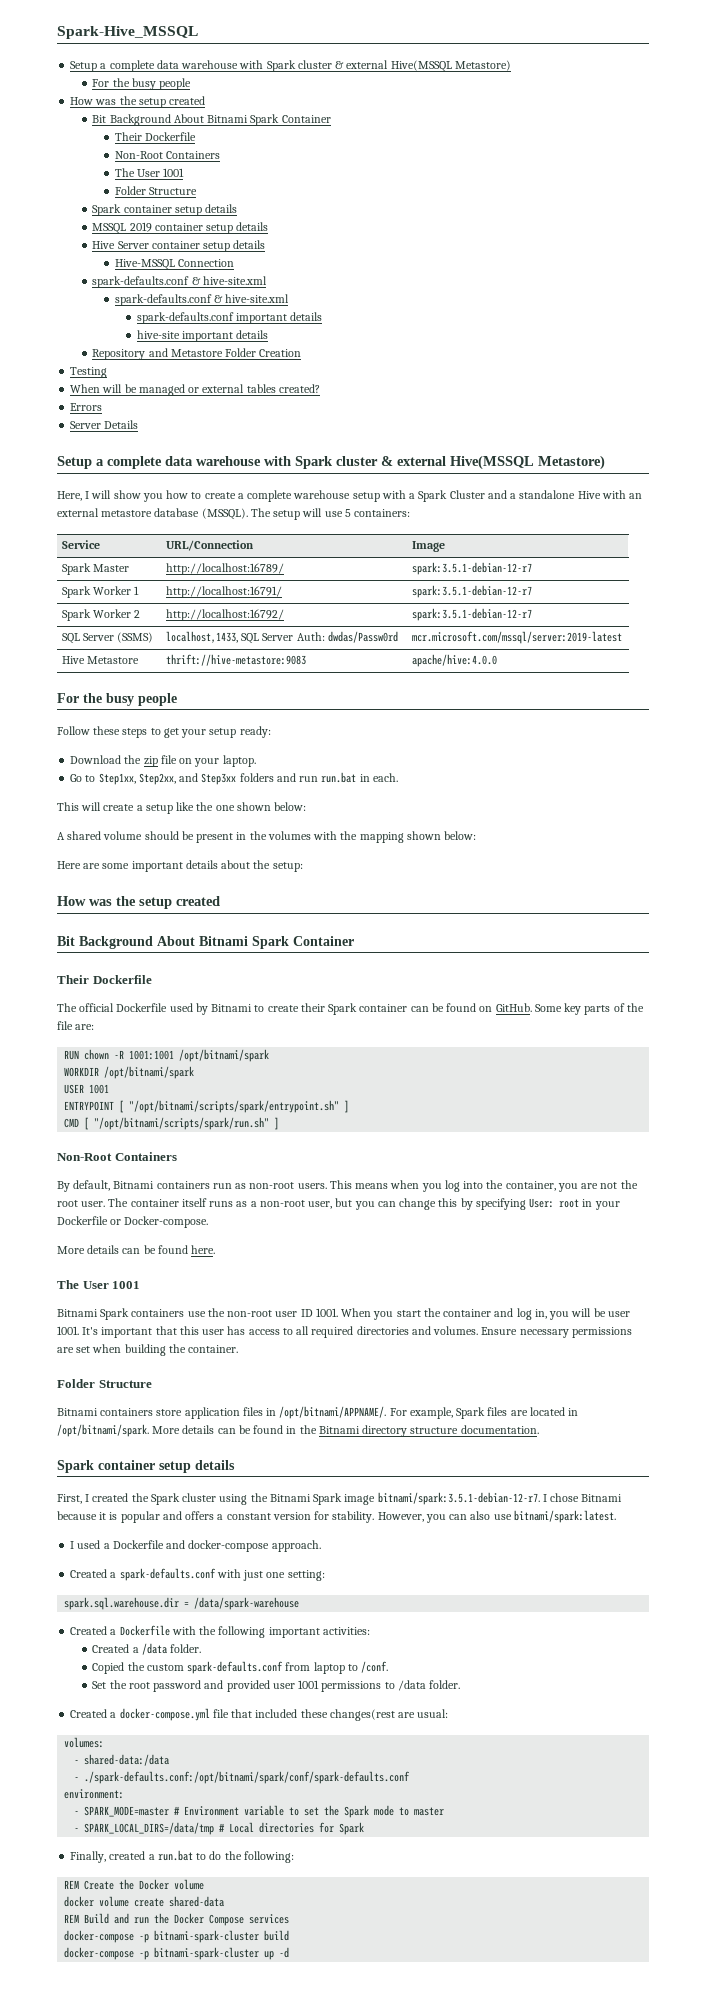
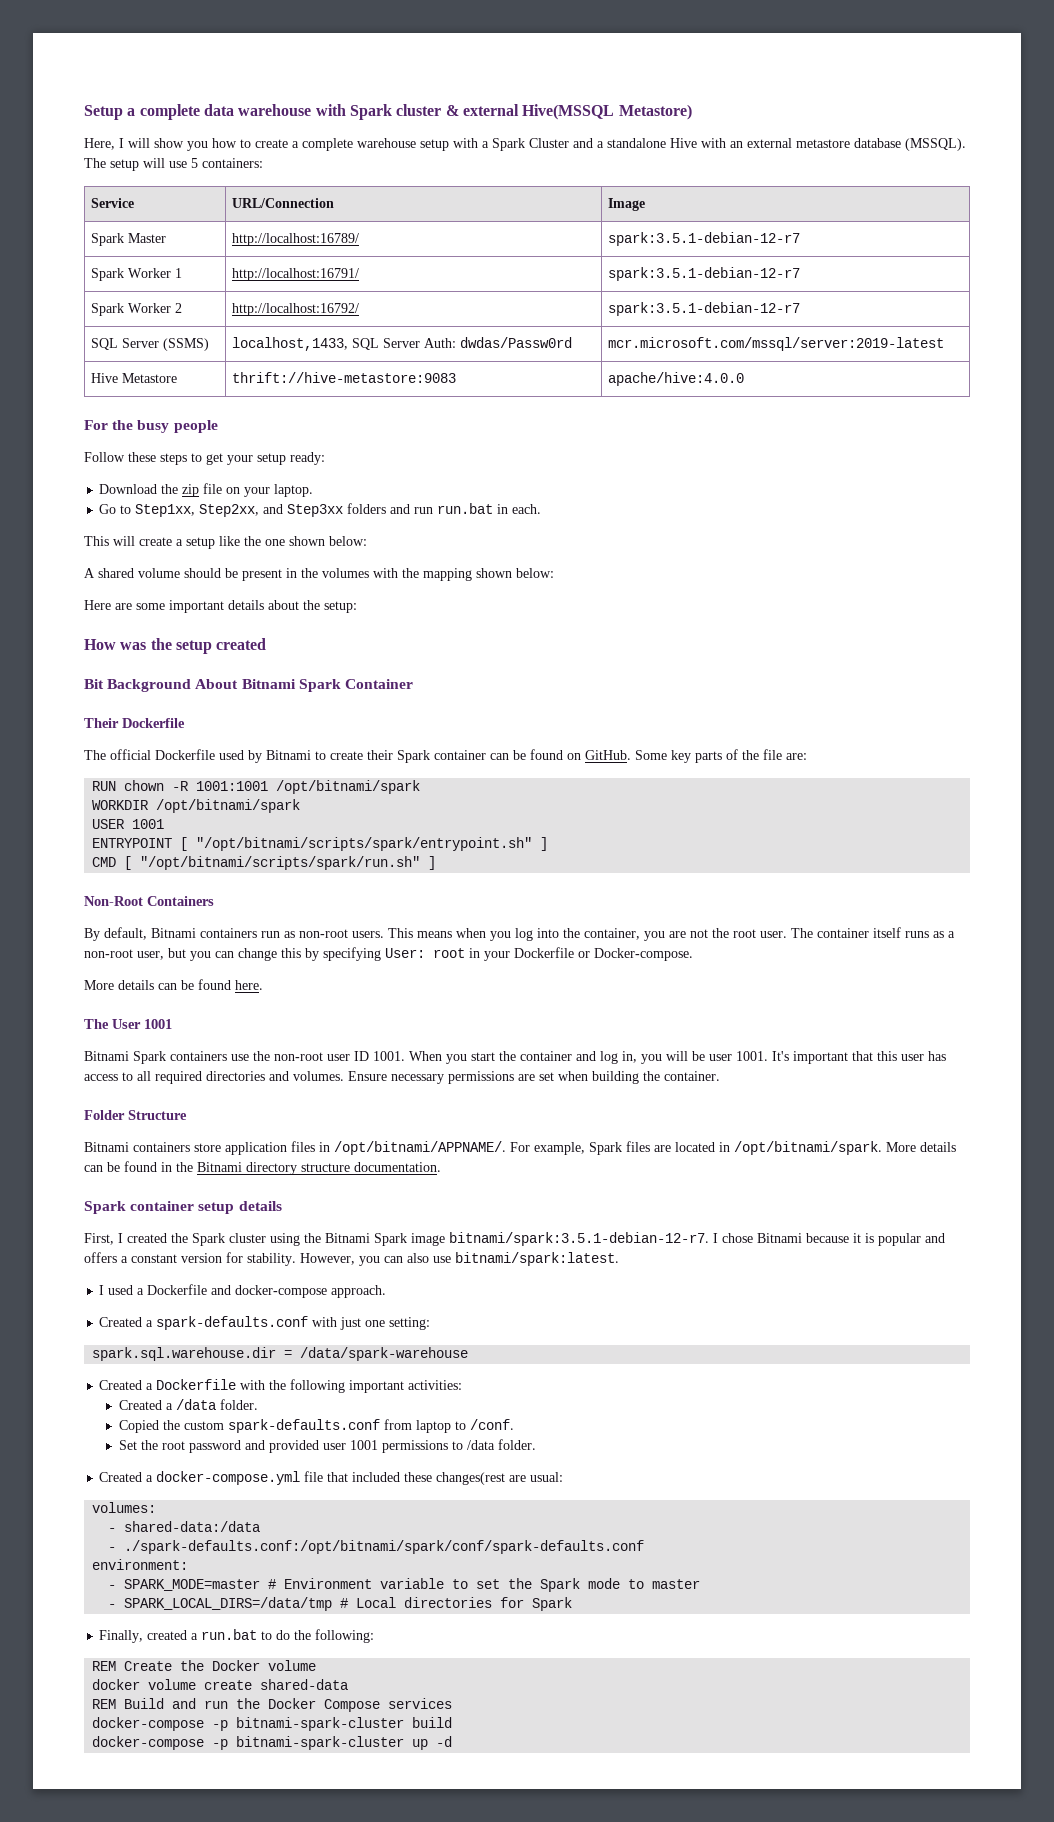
[57,26,198,39] [70,60,511,72] [92,78,192,90] [70,96,206,108] [92,114,331,126] [114,132,196,141] [114,151,220,159] [114,168,184,177] [114,186,197,195] [92,204,238,216] [92,222,269,234] [92,240,266,252] [114,259,234,270] [92,276,267,288] [114,294,289,306] [136,312,323,324] [136,330,269,342] [92,348,302,360] [70,367,108,378] [70,384,320,396] [70,403,103,411] [70,420,139,429] Spark-Hive_MSSQL // Setup a complete data warehouse with Spark cluster & external Hive(MSSQL Metastore) // For the busy people // How was the setup created // Bit Background About Bitnami Spark Container // Their Dockerfile // Non-Root Containers // The User 1001 // Folder Structure // Spark container setup details // MSSQL 2019 container setup details // Hive Server container setup details // Hive-MSSQL Connection // spark-defaults.conf & hive-site.xml // spark-defaults.conf & hive-site.xml // spark-defaults.conf important details // hive-site important details // Repository and Metastore Folder Creation // Testing // When will be managed or external tables created? // Errors // Server Details // -> (84, 112) none

